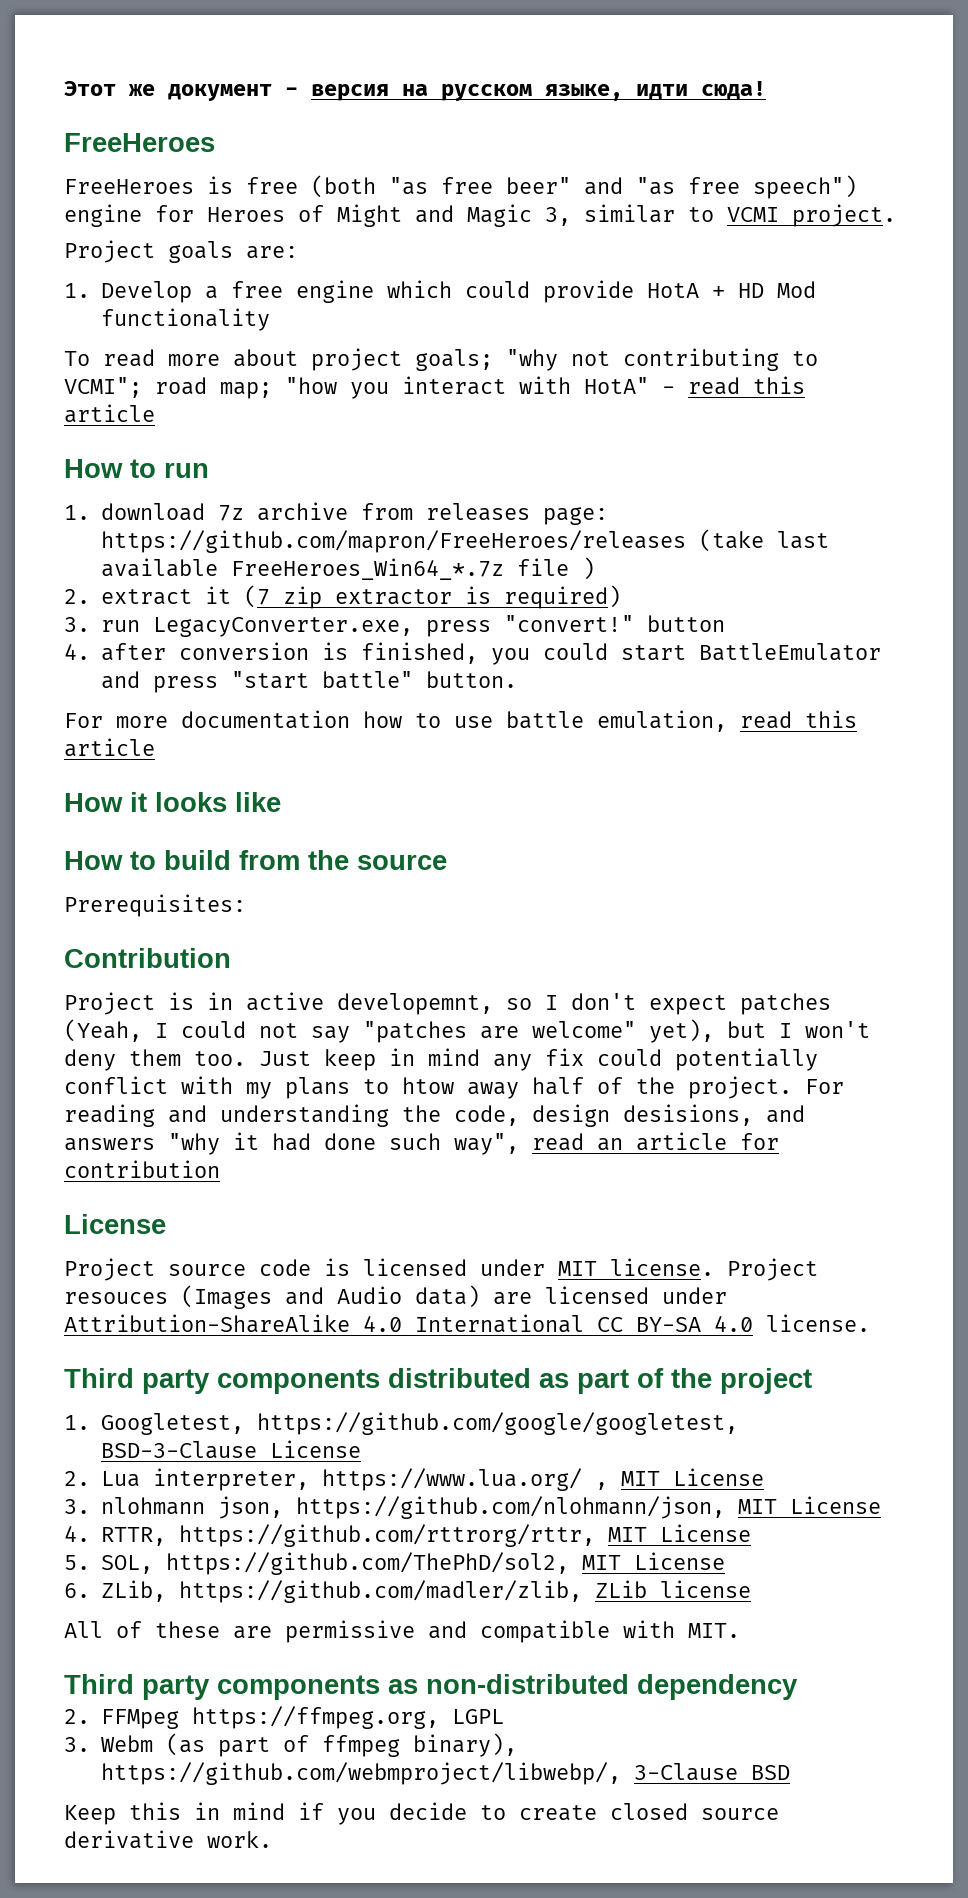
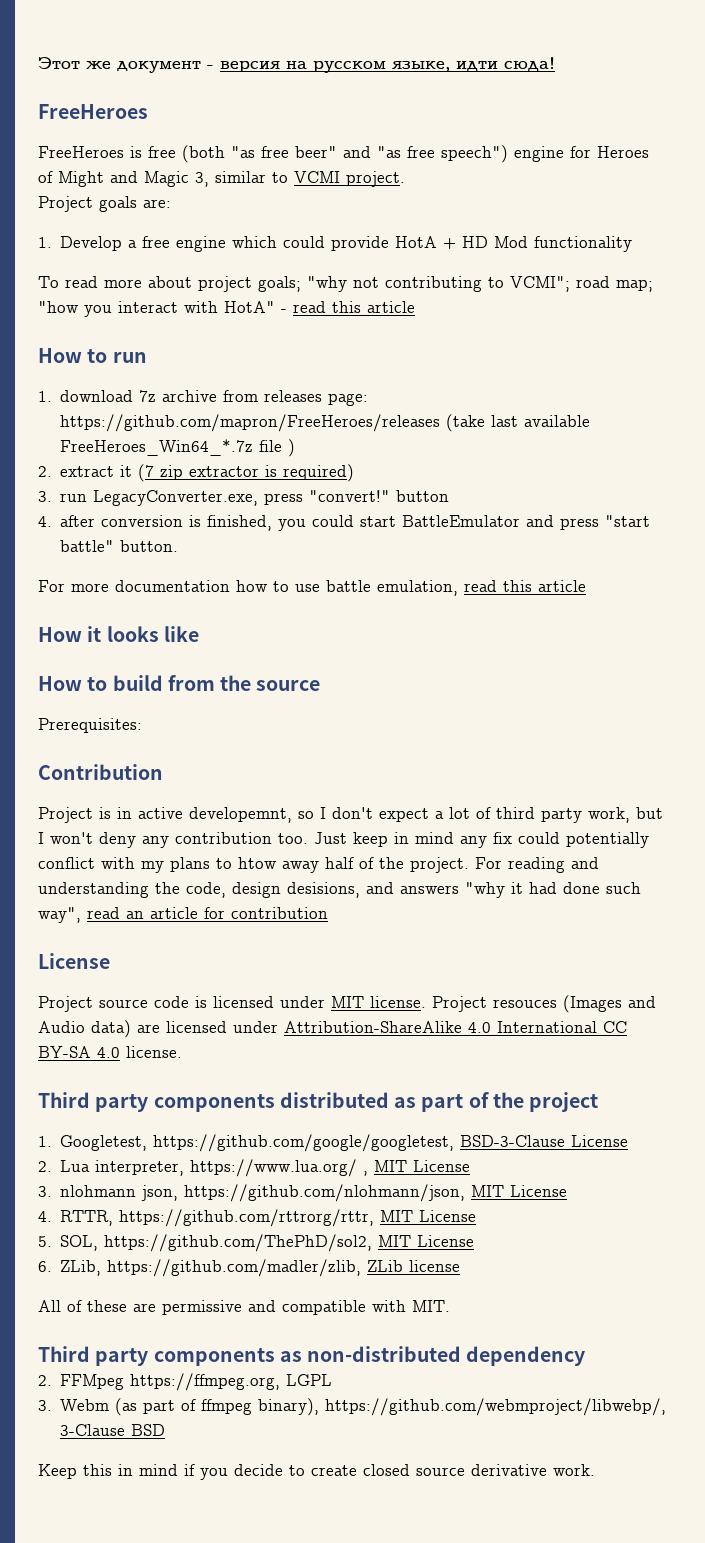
[740,993,831,1015] [64,1019,714,1043] patches (Yeah, I could not say "patches are welcome" yet), -> [435,807,630,823] a lot of third party work,
[129,1049,181,1066] them -> [142,832,272,848] any contribution

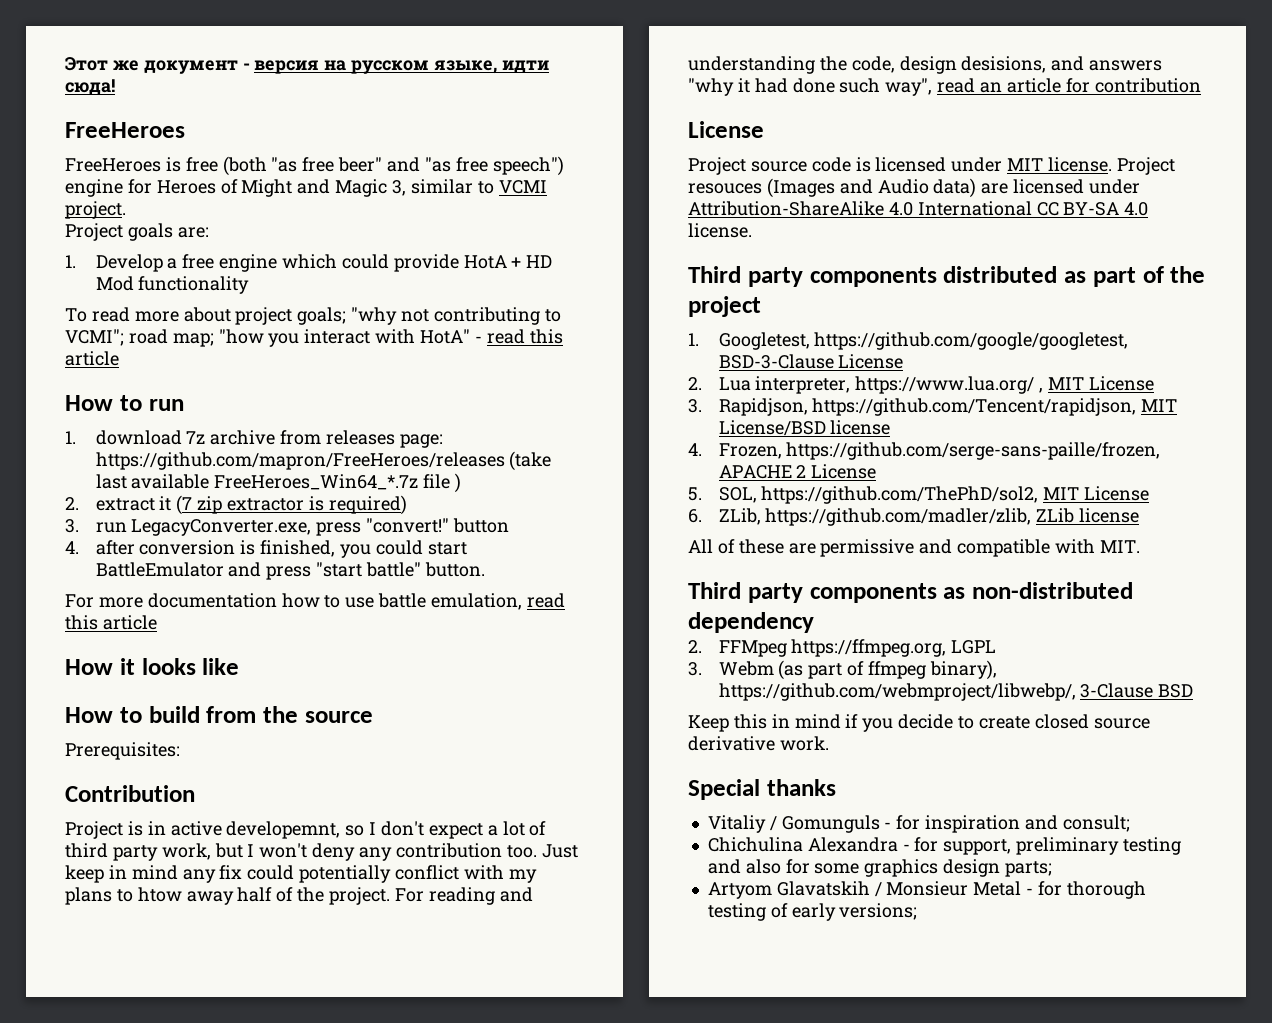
[60,1184,568,1202] [38,1209,414,1227] nlohmann json, https://github.com/nlohmann/json, MIT License // 4. RTTR, https://github.com/rttrorg/rttr, MIT -> [718,398,1178,416] [718,420,891,436] [688,442,1161,460] [718,465,807,479] Rapidjson, https://github.com/Tencent/rapidjson, MIT License/BSD license // 4. Frozen, https://github.com/serge-sans-paille/frozen, APACHE 2
(595, 1470) none -> [688,779,836,800] [707,815,1130,833] [707,837,1181,855] [707,859,1052,877] [707,881,1146,899] [707,903,918,921] // Special thanks // Vitaliy / Gomunguls - for inspiration and consult; // Chichulina Alexandra - for support, preliminary testing and also for some graphics design parts; // Artyom Glavatskih / Monsieur Metal - for thorough testing of early versions;

